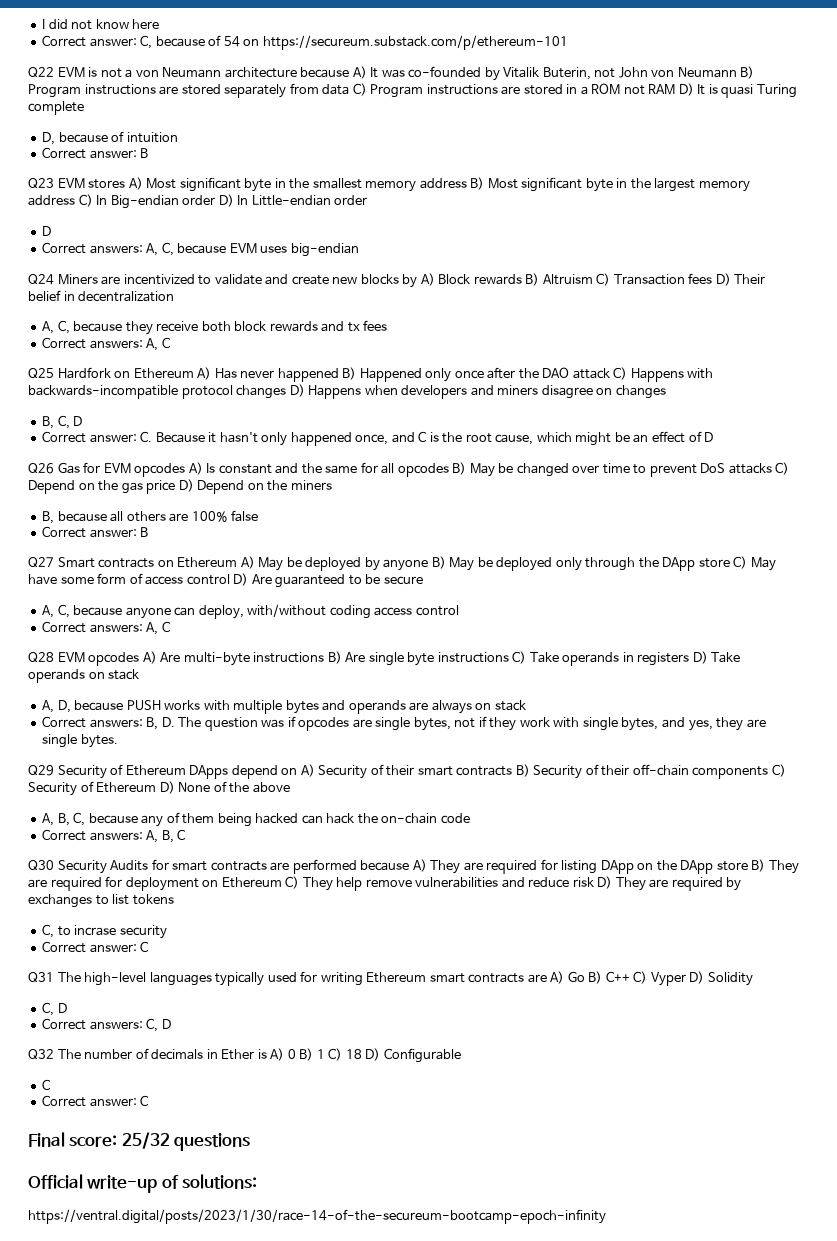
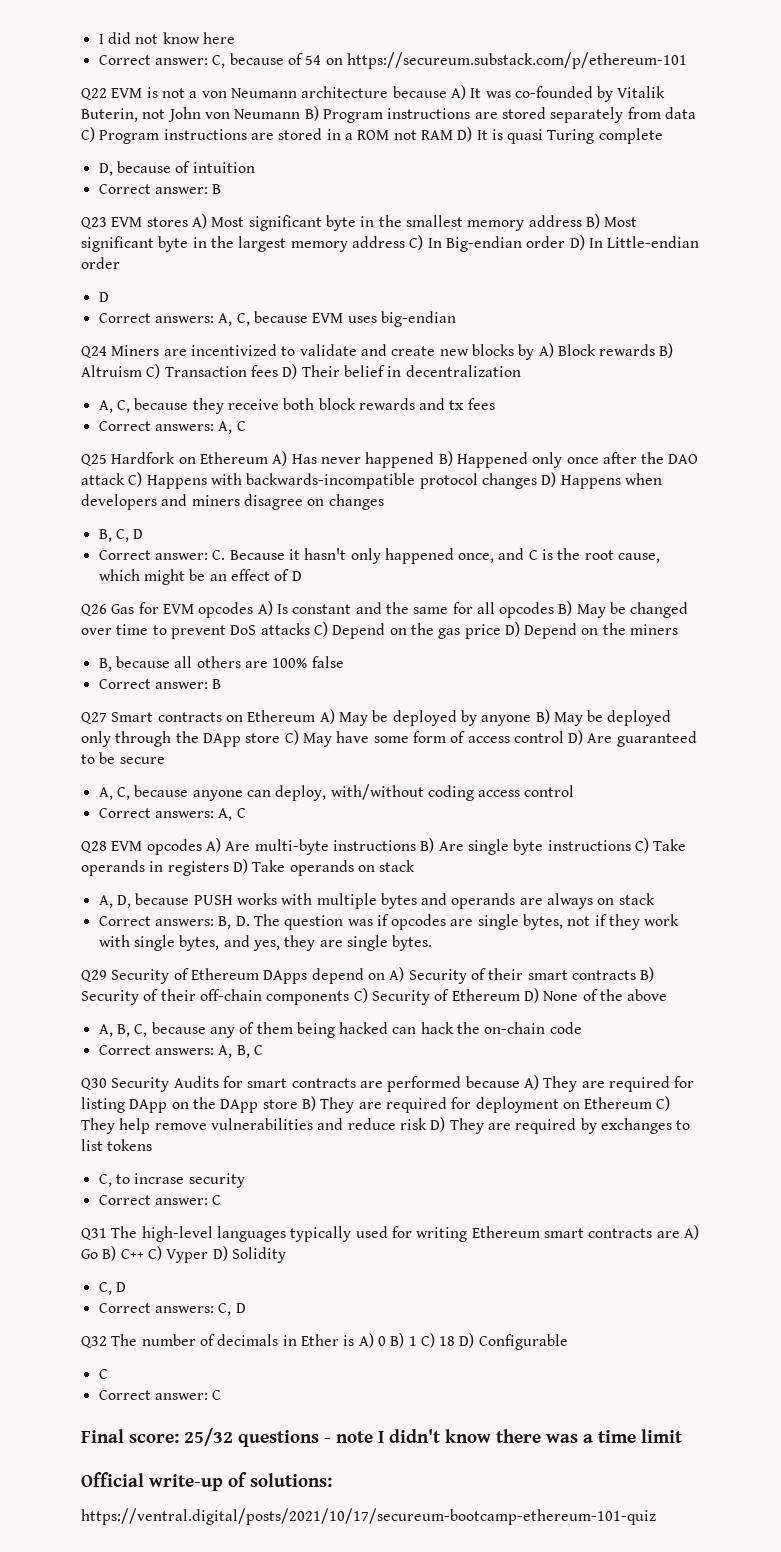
(251, 1142) none -> [324,1429,683,1443] - note I didn't know there was a time limit
[28,1209,606,1224] https://ventral.digital/posts/2023/1/30/race-14-of-the-secureum-bootcamp-epoch-infinity -> [81,1508,656,1525] https://ventral.digital/posts/2021/10/17/secureum-bootcamp-ethereum-101-quiz

